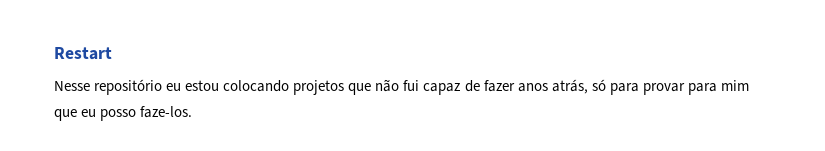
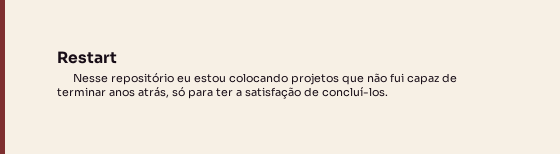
[483,80,515,92] fazer -> [57,87,106,97] terminar
[642,80,749,95] [54,106,193,121] provar para mim que eu posso faze-los. -> [216,87,388,99] ter a satisfação de concluí-los.

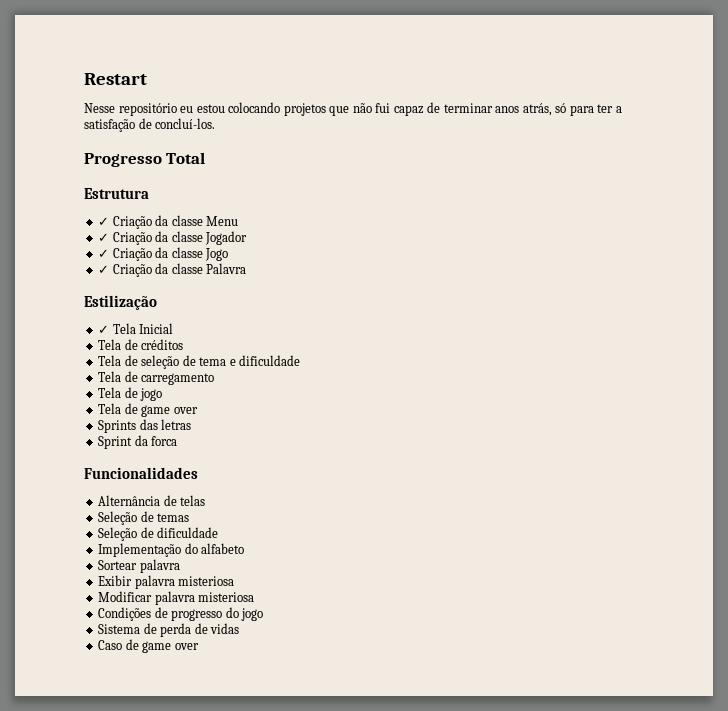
(388, 92) none -> [84,152,206,167] [84,188,149,199] [98,215,239,229] [98,231,248,245] [98,247,229,261] [98,263,247,277] [84,295,157,310] [98,323,174,334] [98,339,184,350] [98,355,301,369] [98,371,215,385] [98,387,163,401] [98,403,198,417] [98,419,192,433] [98,435,178,449] [84,467,198,479] [98,495,206,506] [98,511,190,525] [98,527,219,541] [98,543,245,557] [98,559,180,573] [98,575,235,589] [98,591,255,605] [98,607,264,621] [98,623,240,637] [98,639,199,653] // Progresso Total // Estrutura // ✓ Criação da classe Menu // ✓ Criação da classe Jogador // ✓ Criação da classe Jogo // ✓ Criação da classe Palavra // Estilização // ✓ Tela Inicial // Tela de créditos // Tela de seleção de tema e dificuldade // Tela de carregamento // Tela de jogo // Tela de game over // Sprints das letras // Sprint da forca // Funcionalidades // Alternância de telas // Seleção de temas // Seleção de dificuldade // Implementação do alfabeto // Sortear palavra // Exibir palavra misteriosa // Modificar palavra misteriosa // Condições de progresso do jogo // Sistema de perda de vidas // Caso de game over

